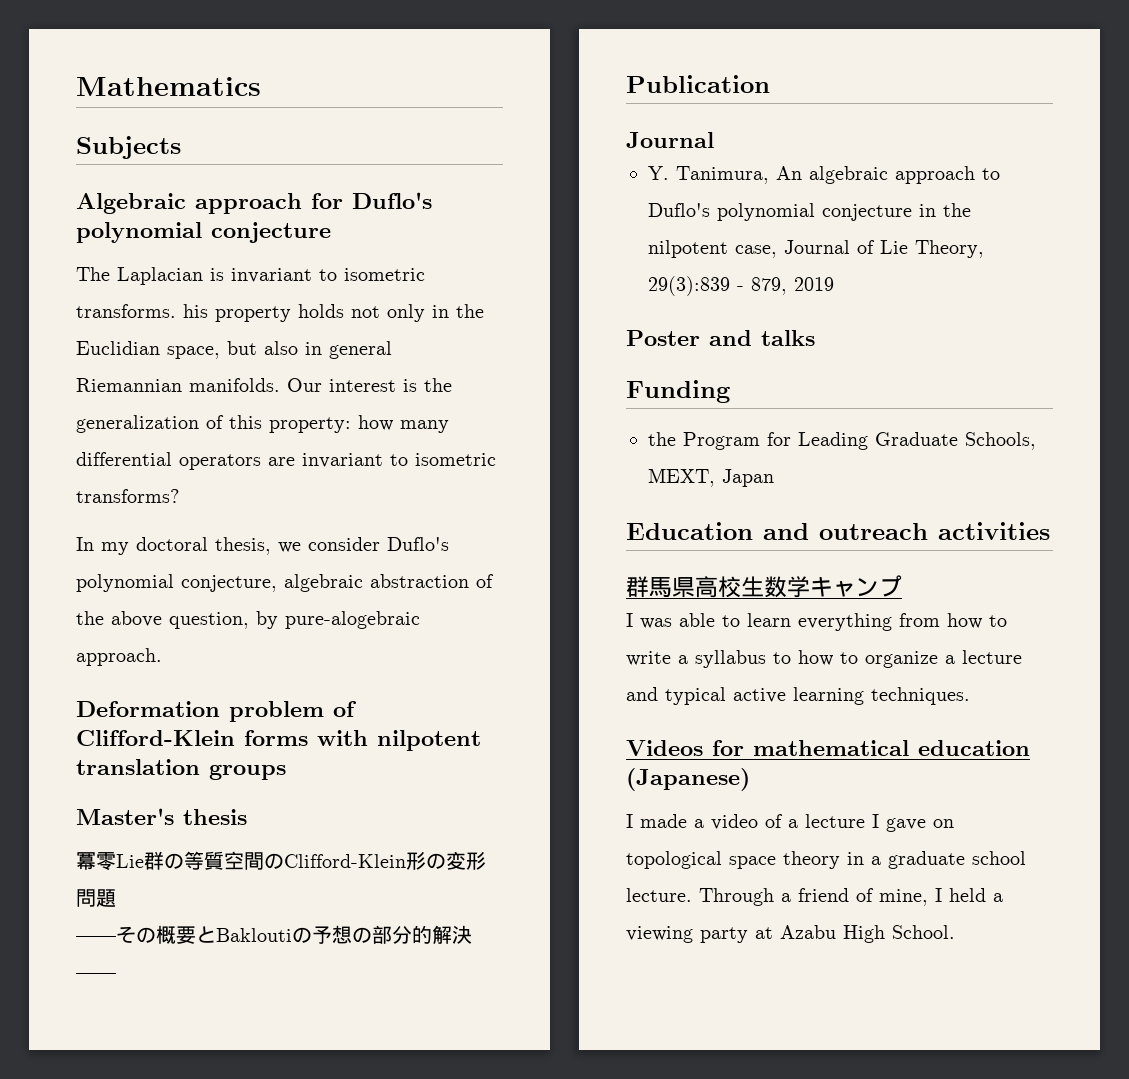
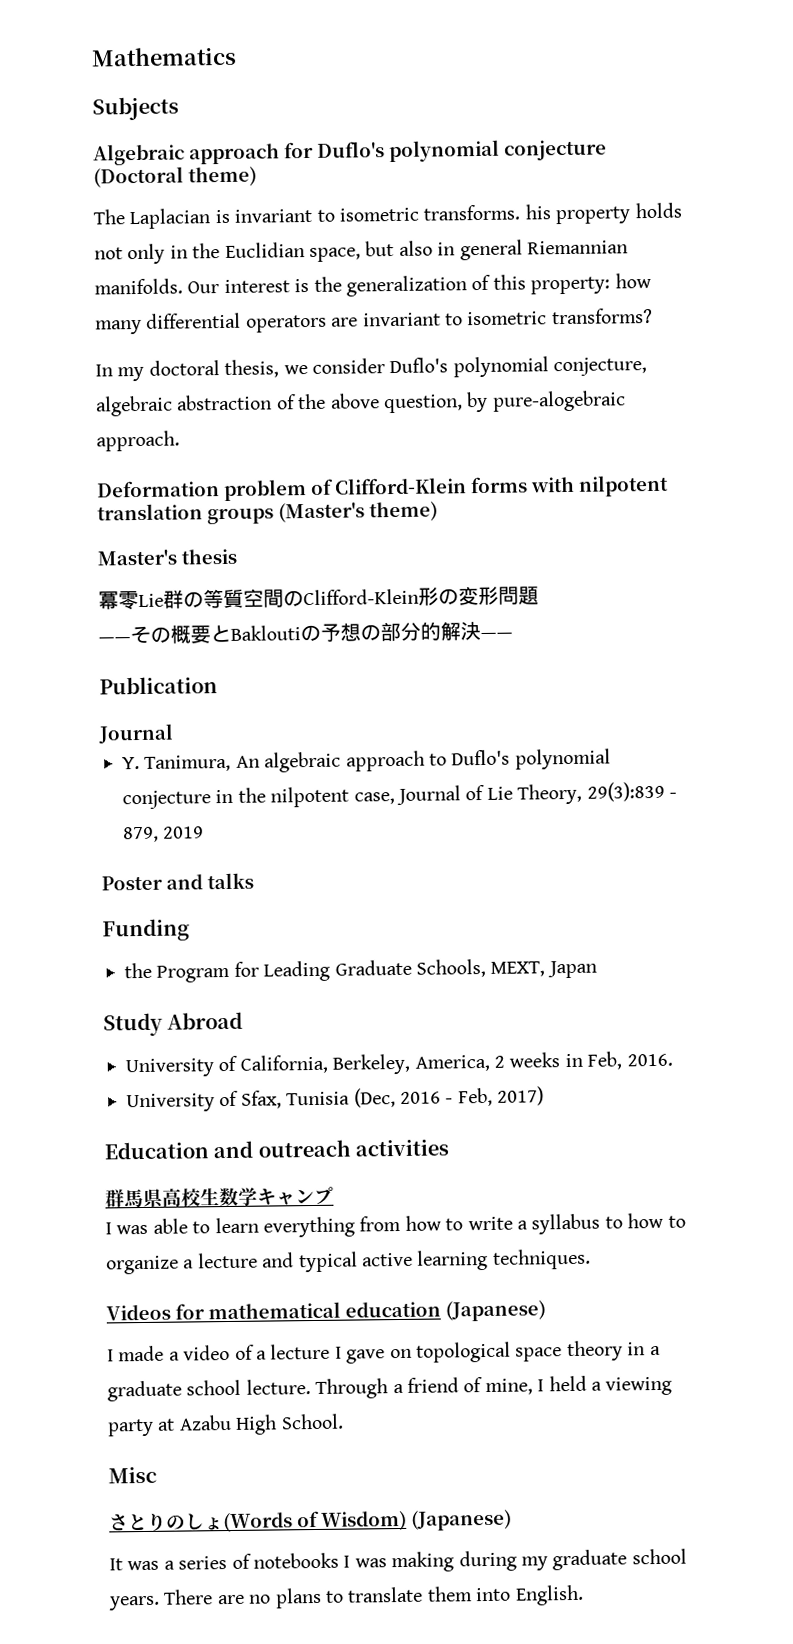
(331, 232) none -> [93,166,257,188] (Doctoral theme)
(286, 772) none -> [278,501,438,523] (Master's theme)
(774, 478) none -> [103,1011,244,1037] [125,1051,673,1078] [126,1086,545,1113] // Study Abroad // University of California, Berkeley, America, 2 weeks in Feb, 2016. // University of Sfax, Tunisia (Dec, 2016 - Feb, 2017)
(955, 932) none -> [108,1466,157,1484] [109,1509,512,1533] [109,1548,687,1573] [109,1584,584,1611] // Misc // さとりのしょ(Words of Wisdom) (Japanese) // It was a series of notebooks I was making during my graduate school years. There are no plans to translate them into English.

